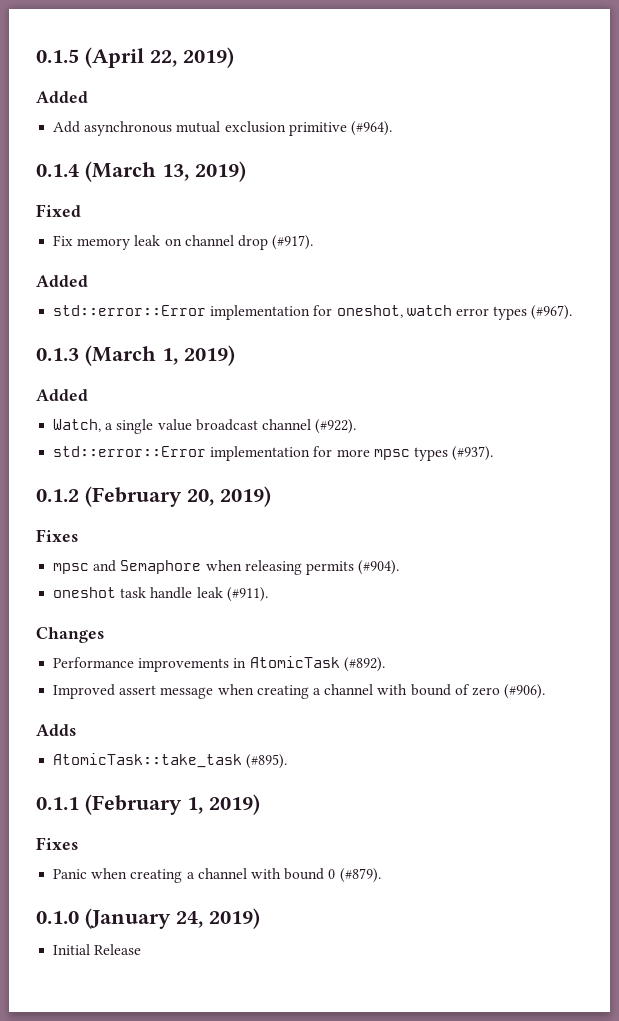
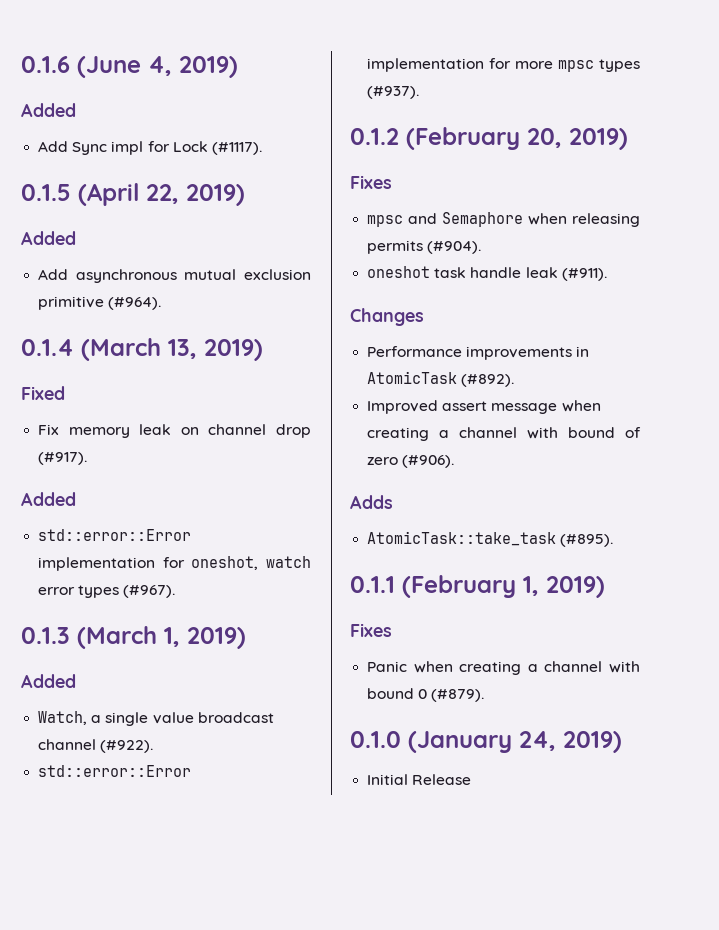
(36, 56) none -> [21,56,238,78] [21,103,76,117] [38,141,262,155] 0.1.6 (June 4, 2019) // Added // Add Sync impl for Lock (#1117). //

